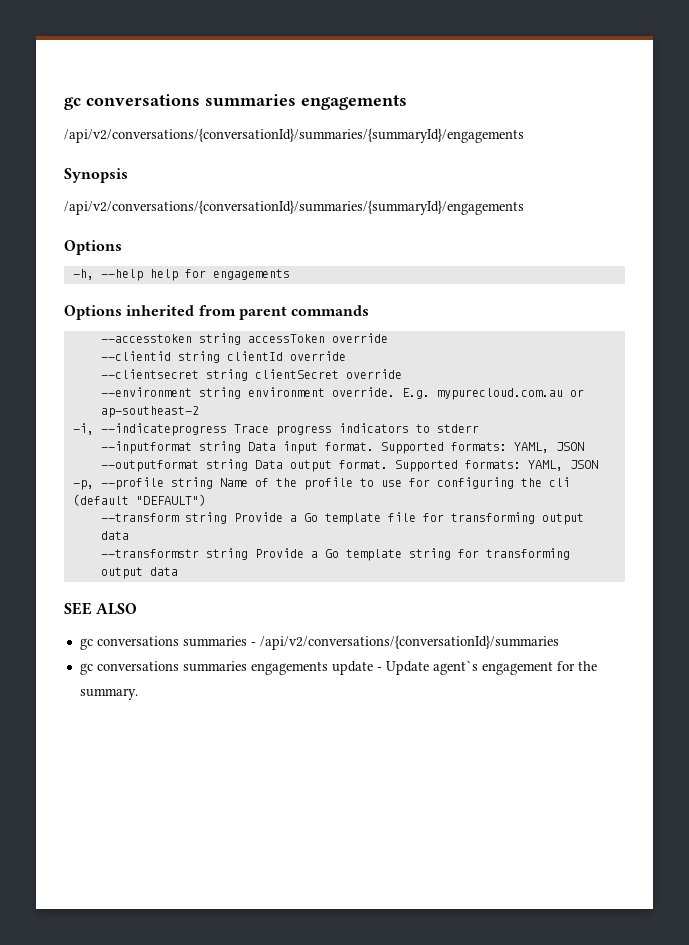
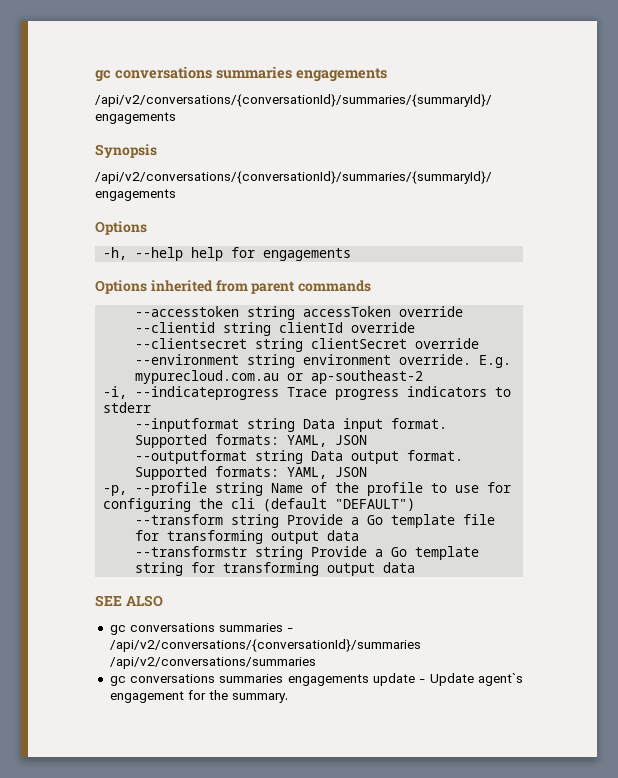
(559, 642) none -> [109,657,316,669] /api/v2/conversations/summaries

